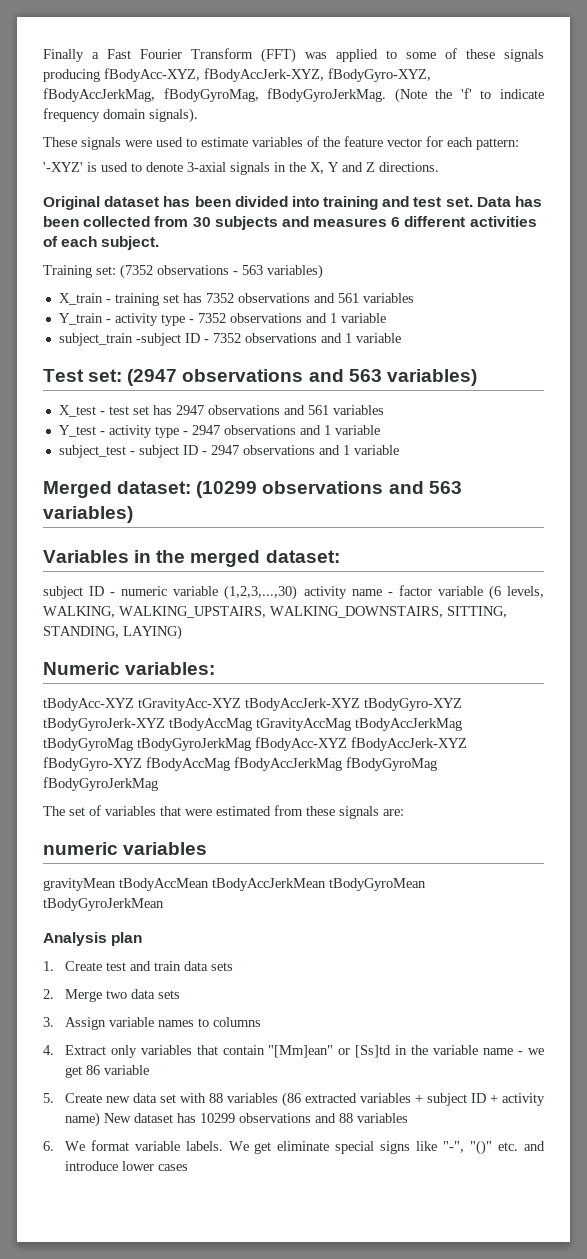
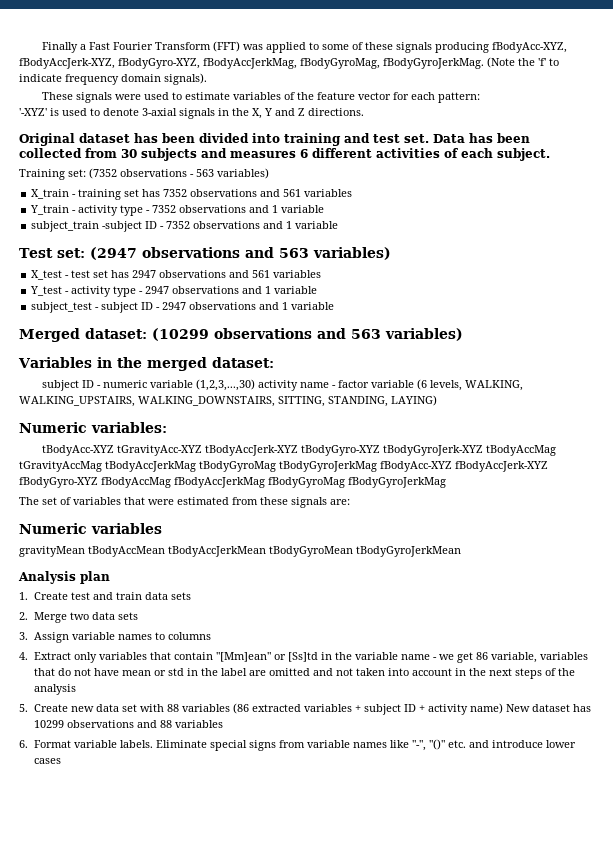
[43,842,118,855] numeric -> [19,523,87,534] Numeric
[103,1065,149,1075] variable -> [490,652,588,663] [33,668,575,679] [33,684,76,695] variable, variables that do not have mean or std in the label are omitted and not taken into account in the next steps of the analysis
[64,1140,411,1154] We format variable labels. We get eliminate special signs -> [33,740,387,751] Format variable labels. Eliminate special signs from variable names

